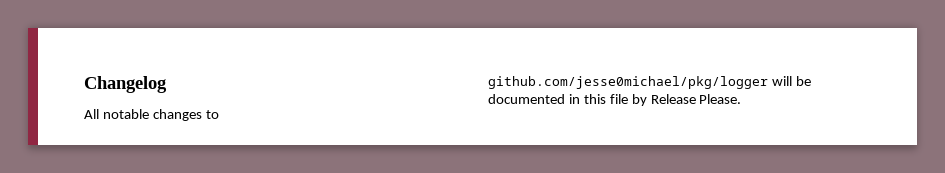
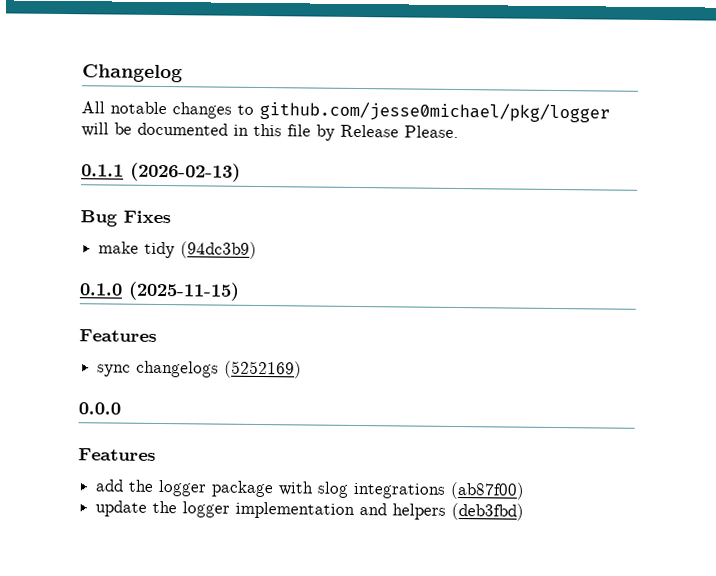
(742, 99) none -> [81,162,241,182] [80,210,171,227] [98,241,258,259] [79,281,240,301] [79,329,157,342] [97,360,303,379] [78,402,121,415] [78,448,156,461] [95,479,526,500] [95,500,525,521] // 0.1.1 (2026-02-13) // Bug Fixes // make tidy (94dc3b9) // 0.1.0 (2025-11-15) // Features // sync changelogs (5252169) // 0.0.0 // Features // add the logger package with slog integrations (ab87f00) // update the logger implementation and helpers (deb3fbd)

